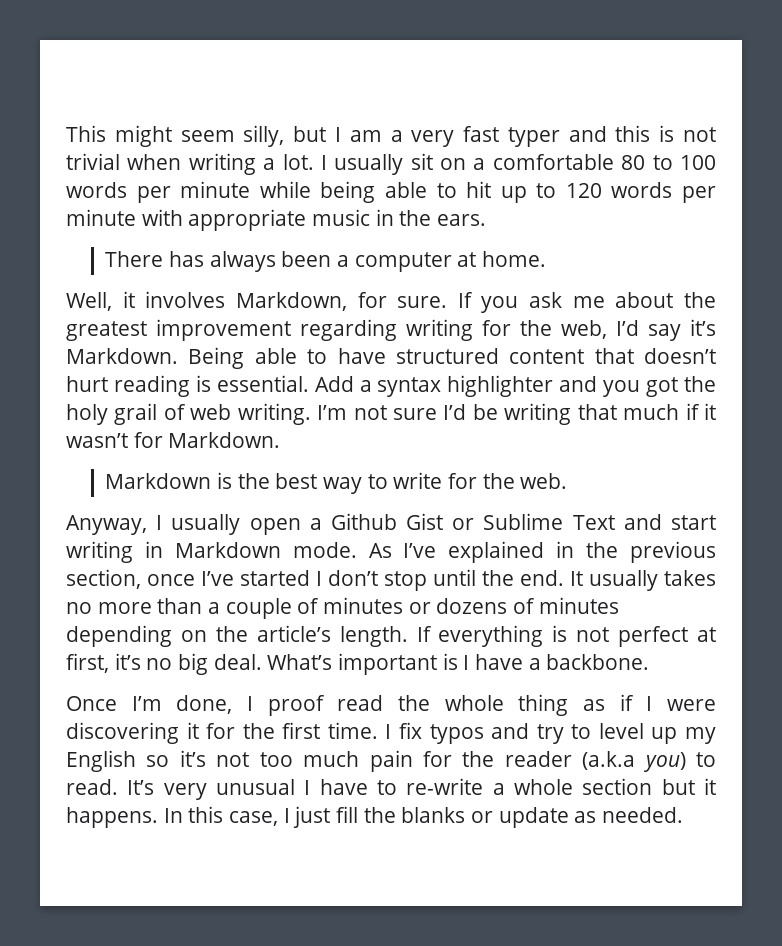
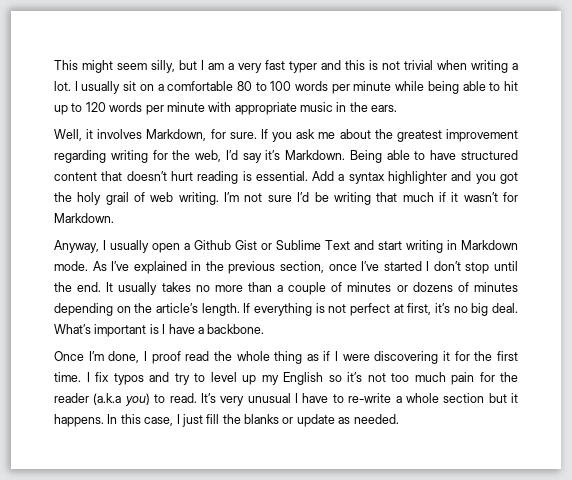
[105,251,547,272] // There has always been a computer at home. -> (398, 108) none
[105,472,568,494] // Markdown is the best way to write for the web. -> (114, 218) none

